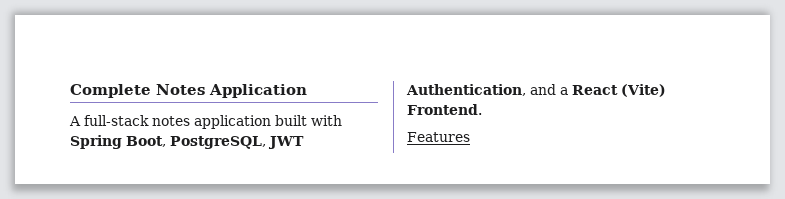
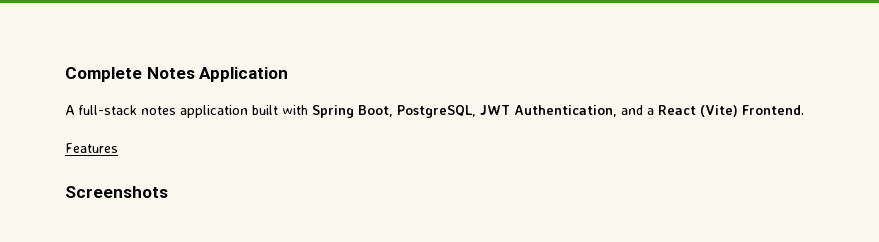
(470, 137) none -> [65,186,168,198] // Screenshots

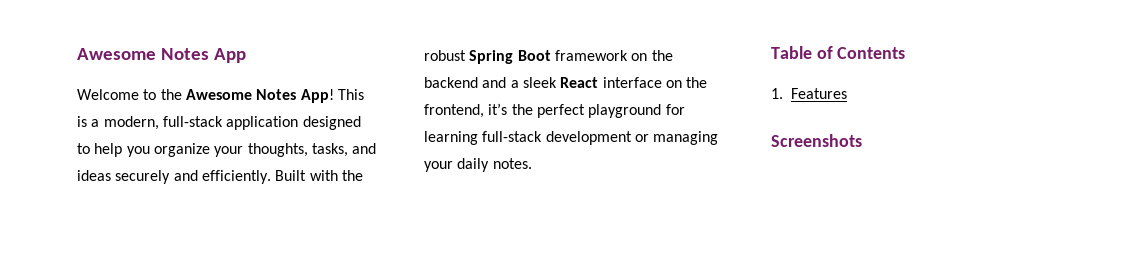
[65,67,289,82] [65,105,804,118] Complete Notes Application // A full-stack notes application built with Spring Boot, PostgreSQL, JWT Authentication, and a React (Vite) Frontend. // -> [77,48,246,63] [77,89,364,103] [77,116,361,130] [77,143,377,157] [77,170,363,184] [424,50,673,64] [424,77,708,88] [424,103,685,118] [424,131,719,145] [424,158,532,172] [771,46,906,59] [771,88,783,99] Awesome Notes App // Welcome to the Awesome Notes App! This is a modern, full-stack application designed to help you organize your thoughts, tasks, and ideas securely and efficiently. Built with the robust Spring Boot framework on the backend and a sleek React interface on the frontend, it’s the perfect playground for learning full-stack development or managing your daily notes. // Table of Contents // 1.

